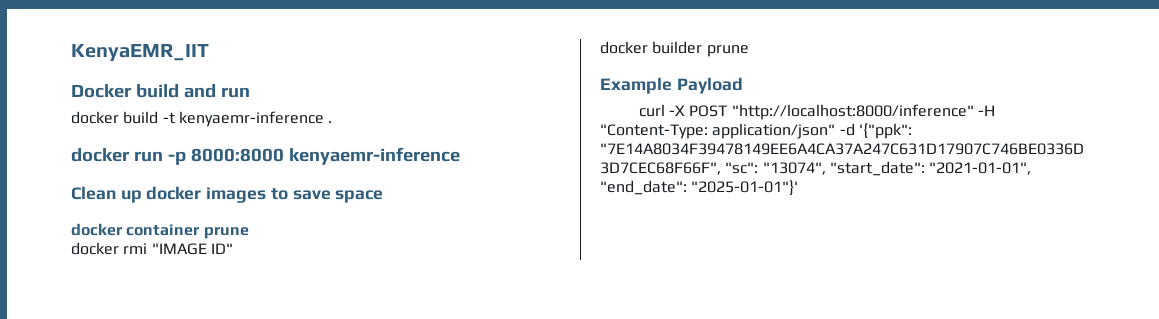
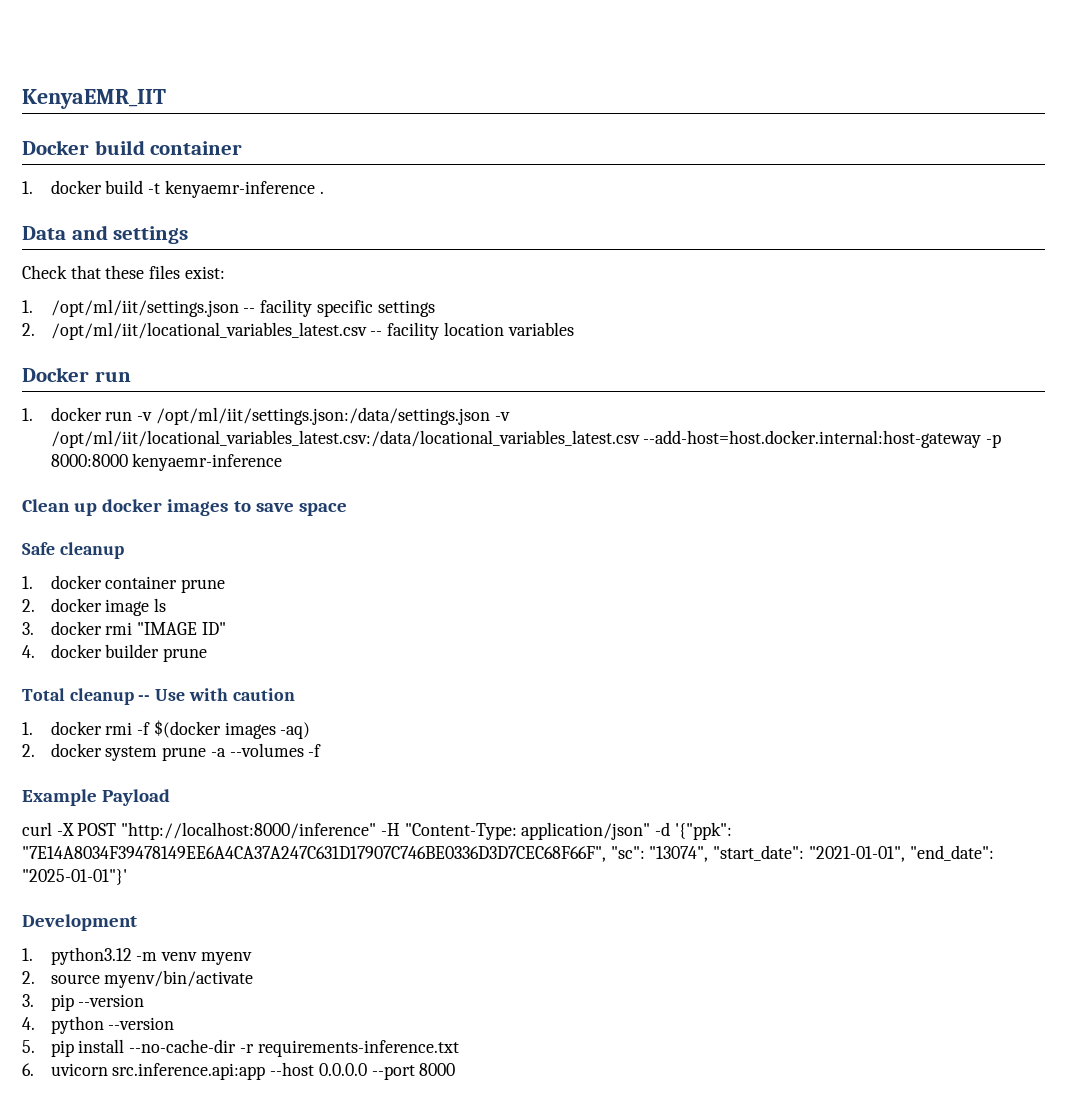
[183,84,250,98] and run // -> [150,141,243,155] [22,181,33,194] container // 1.
[71,148,163,162] docker run -> [22,225,189,244] [22,265,225,279] [22,299,435,317] [22,322,574,340] [22,367,131,382] [22,407,510,425] [50,430,982,448] Data and settings // Check that these files exist: // 1. /opt/ml/iit/settings.json -- facility specific settings // 2. /opt/ml/iit/locational_variables_latest.csv -- facility location variables // Docker run // 1. docker run -v /opt/ml/iit/settings.json:/data/settings.json -v /opt/ml/iit/locational_variables_latest.csv:/data/locational_variables_latest.csv --add-host=host.docker.internal:host-gateway
(384, 196) none -> [22,542,124,559] [22,576,33,589] Safe cleanup // 1.
(249, 233) none -> [22,598,167,616] [22,622,34,635] 2. docker image ls // 3.
(233, 248) none -> [22,645,35,658] 4.
(749, 51) none -> [22,688,295,705] [22,720,311,739] [22,743,322,761] // Total cleanup -- Use with caution // 1. docker rmi -f $(docker images -aq) // 2. docker system prune -a --volumes -f
(799, 188) none -> [22,914,137,931] [22,947,252,965] [22,970,254,988] [22,994,145,1011] [22,1016,175,1034] [22,1039,459,1057] [22,1062,456,1080] // Development // 1. python3.12 -m venv myenv // 2. source myenv/bin/activate // 3. pip --version // 4. python --version // 5. pip install --no-cache-dir -r requirements-inference.txt // 6. uvicorn src.inference.api:app --host 0.0.0.0 --port 8000

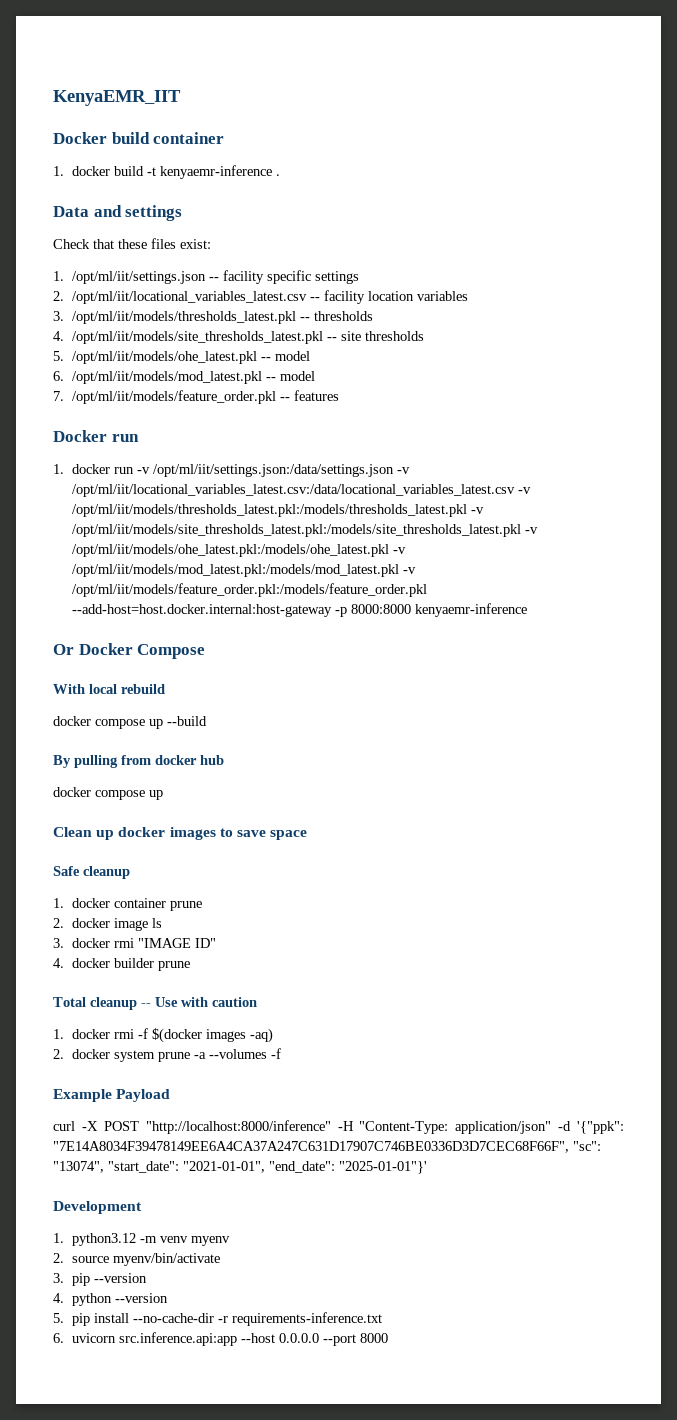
(574, 329) none -> [53,311,374,324] [53,331,425,344] [53,351,311,364] [53,371,316,384] [53,390,340,404] // 3. /opt/ml/iit/models/thresholds_latest.pkl -- thresholds // 4. /opt/ml/iit/models/site_thresholds_latest.pkl -- site thresholds // 5. /opt/ml/iit/models/ohe_latest.pkl -- model // 6. /opt/ml/iit/models/mod_latest.pkl -- model // 7. /opt/ml/iit/models/feature_order.pkl -- features
[643,430,1002,448] [50,453,283,471] --add-host=host.docker.internal:host-gateway -p 8000:8000 kenyaemr-inference -> [518,487,532,494] [72,504,485,517] [72,524,539,537] [72,544,407,557] [72,564,417,577] [72,583,428,597] [72,603,528,617] [53,643,206,659] [53,684,165,694] [53,716,207,729] [53,755,224,768] [53,787,163,800] -v /opt/ml/iit/models/thresholds_latest.pkl:/models/thresholds_latest.pkl -v /opt/ml/iit/models/site_thresholds_latest.pkl:/models/site_thresholds_latest.pkl -v /opt/ml/iit/models/ohe_latest.pkl:/models/ohe_latest.pkl -v /opt/ml/iit/models/mod_latest.pkl:/models/mod_latest.pkl -v /opt/ml/iit/models/feature_order.pkl:/models/feature_order.pkl --add-host=host.docker.internal:host-gateway -p 8000:8000 kenyaemr-inference // Or Docker Compose // With local rebuild // docker compose up --build // By pulling from docker hub // docker compose up

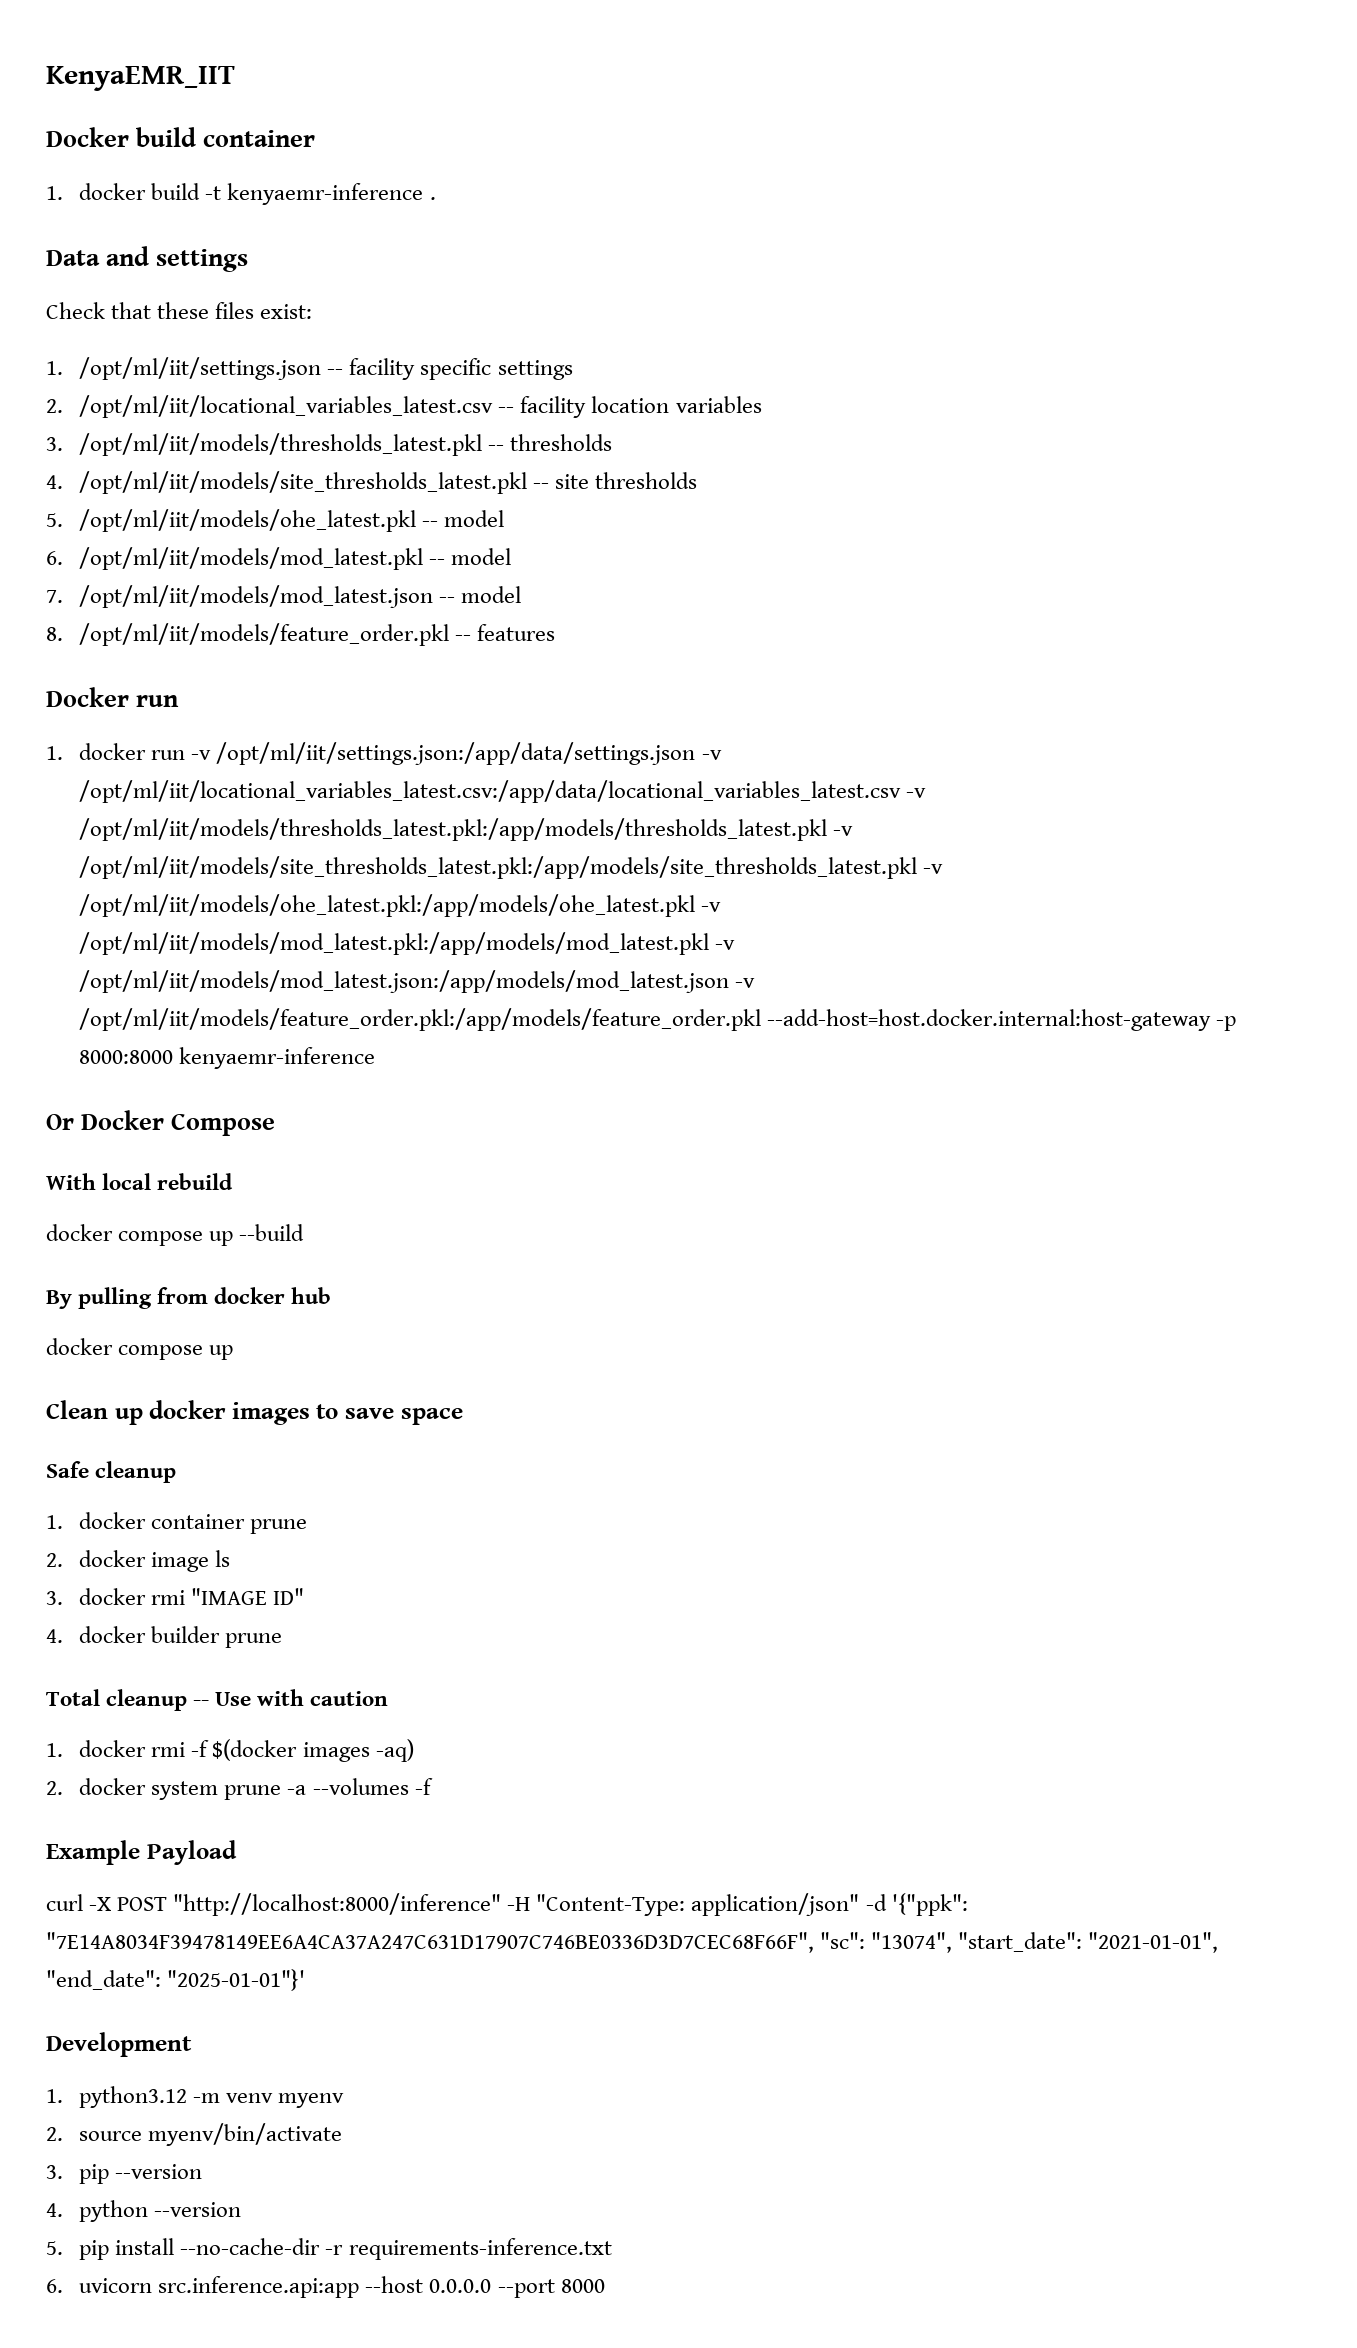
(64, 396) none -> [79,585,522,608] [46,627,63,641] /opt/ml/iit/models/mod_latest.json -- model // 8.
[153,464,411,477] [72,484,532,497] [72,504,485,517] [72,524,539,537] [72,544,407,557] [72,564,417,577] [72,583,428,597] /opt/ml/iit/settings.json:/data/settings.json -v /opt/ml/iit/locational_variables_latest.csv:/data/locational_variables_latest.csv -v /opt/ml/iit/models/thresholds_latest.pkl:/models/thresholds_latest.pkl -v /opt/ml/iit/models/site_thresholds_latest.pkl:/models/site_thresholds_latest.pkl -v /opt/ml/iit/models/ohe_latest.pkl:/models/ohe_latest.pkl -v /opt/ml/iit/models/mod_latest.pkl:/models/mod_latest.pkl -v /opt/ml/iit/models/feature_order.pkl:/models/feature_order.pkl -> [216,742,722,765] [79,780,927,803] [79,818,854,841] [79,856,944,879] [79,894,722,917] [79,932,736,955] [79,970,756,993] [79,1008,762,1031] /opt/ml/iit/settings.json:/app/data/settings.json -v /opt/ml/iit/locational_variables_latest.csv:/app/data/locational_variables_latest.csv -v /opt/ml/iit/models/thresholds_latest.pkl:/app/models/thresholds_latest.pkl -v /opt/ml/iit/models/site_thresholds_latest.pkl:/app/models/site_thresholds_latest.pkl -v /opt/ml/iit/models/ohe_latest.pkl:/app/models/ohe_latest.pkl -v /opt/ml/iit/models/mod_latest.pkl:/app/models/mod_latest.pkl -v /opt/ml/iit/models/mod_latest.json:/app/models/mod_latest.json -v /opt/ml/iit/models/feature_order.pkl:/app/models/feature_order.pkl

